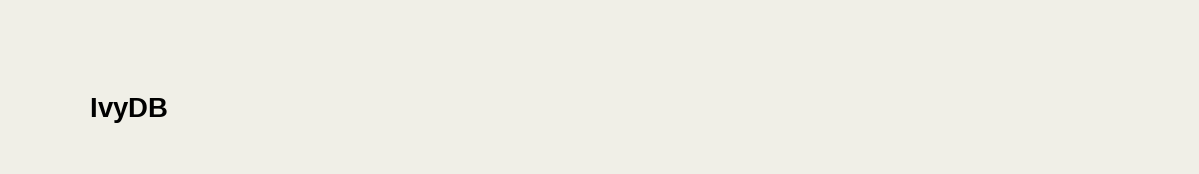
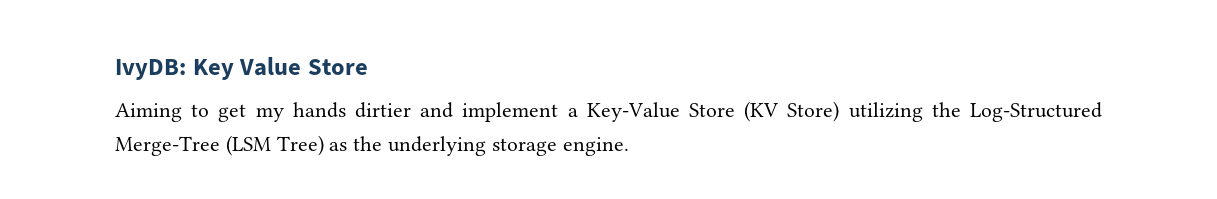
[90,98,168,123] IvyDB -> [115,57,368,80] [115,101,1103,122] [115,135,629,156] IvyDB: Key Value Store // Aiming to get my hands dirtier and implement a Key-Value Store (KV Store) utilizing the Log-Structured Merge-Tree (LSM Tree) as the underlying storage engine.

